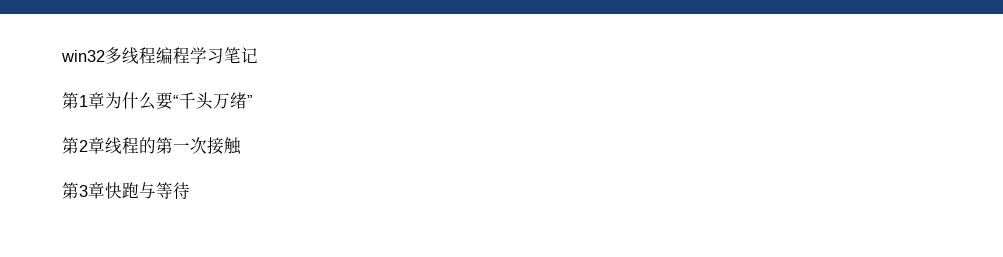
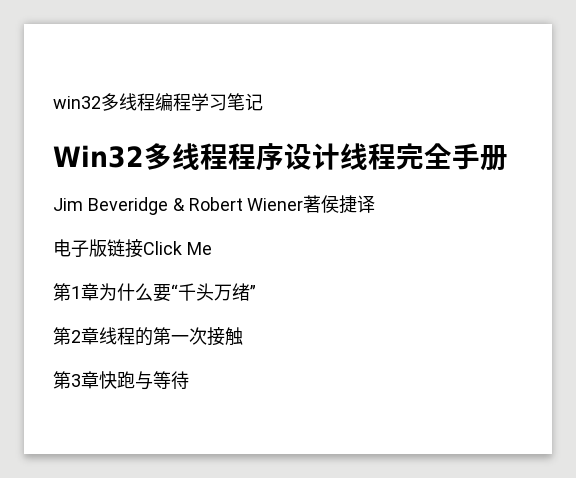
(258, 55) none -> [53,143,508,171] [53,195,376,215] [53,239,212,258] // Win32多线程程序设计线程完全手册 // Jim Beveridge & Robert Wiener著侯捷译 // 电子版链接Click Me

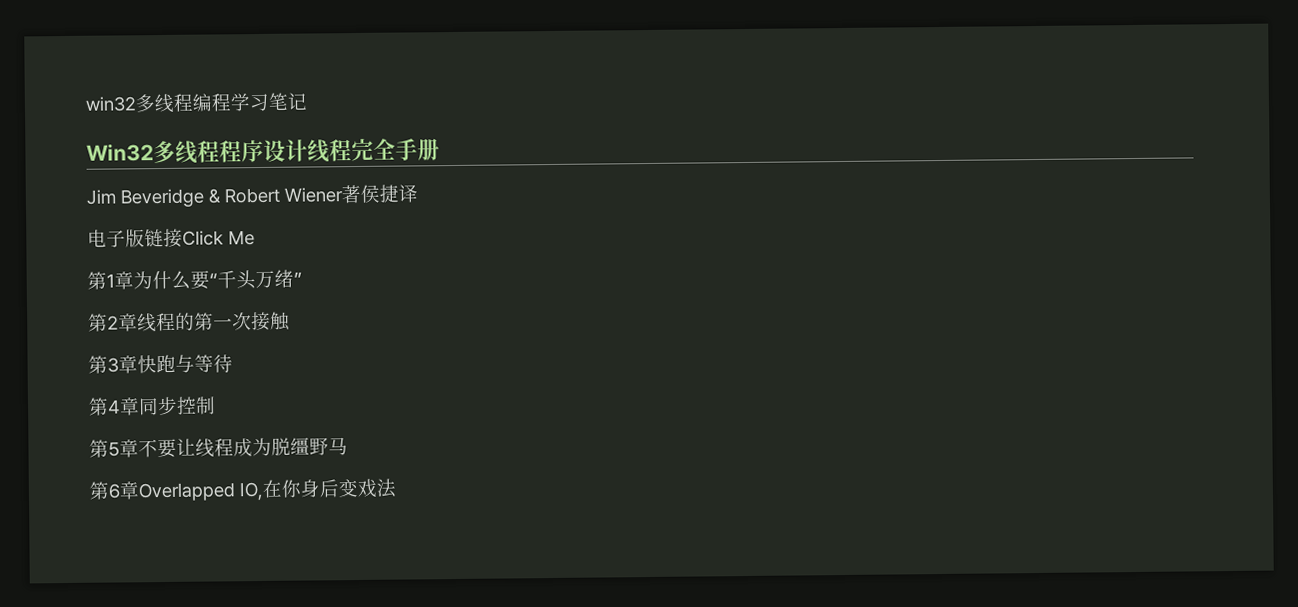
(189, 380) none -> [88,396,216,416] [89,437,348,459] [89,478,396,502] // 第4章同步控制 // 第5章不要让线程成为脱缰野马 // 第6章Overlapped IO,在你身后变戏法

